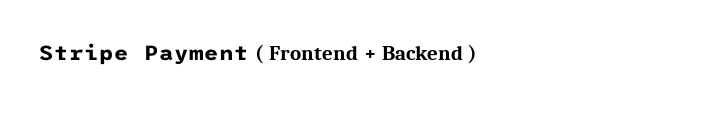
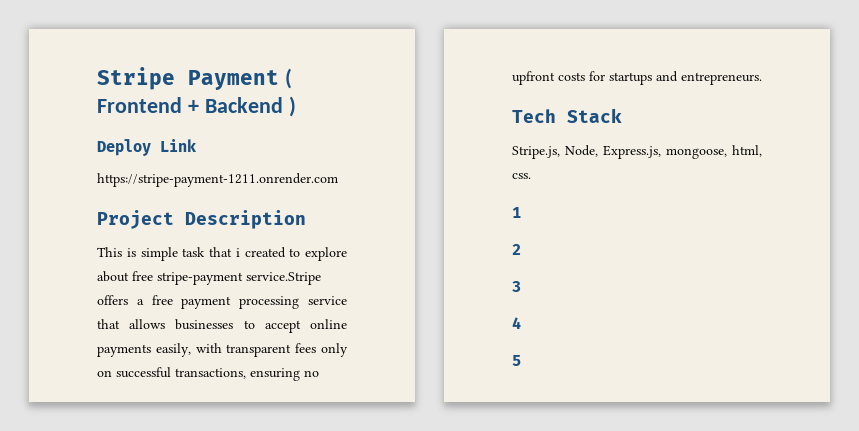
(478, 54) none -> [97,139,197,156] [97,173,338,187] [97,210,306,229] [97,247,347,261] [97,271,321,285] [97,295,347,309] [97,319,347,333] [97,343,348,357] [97,367,319,381] [512,71,762,85] [512,108,622,123] [512,145,762,159] [512,173,531,179] [512,207,521,218] [512,244,521,255] [512,281,521,292] [512,317,521,329] [512,355,521,366] // Deploy Link // https://stripe-payment-1211.onrender.com // Project Description // This is simple task that i created to explore about free stripe-payment service.Stripe offers a free payment processing service that allows businesses to accept online payments easily, with transparent fees only on successful transactions, ensuring no upfront costs for startups and entrepreneurs. // Tech Stack // Stripe.js, Node, Express.js, mongoose, html, css. // 1 // 2 // 3 // 4 // 5

